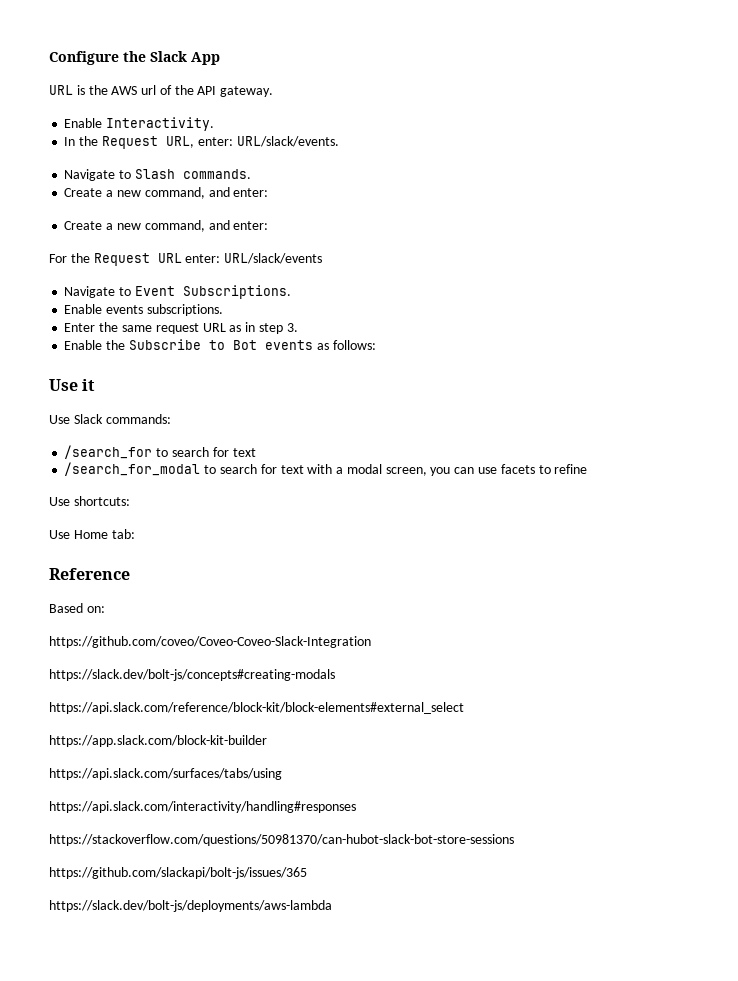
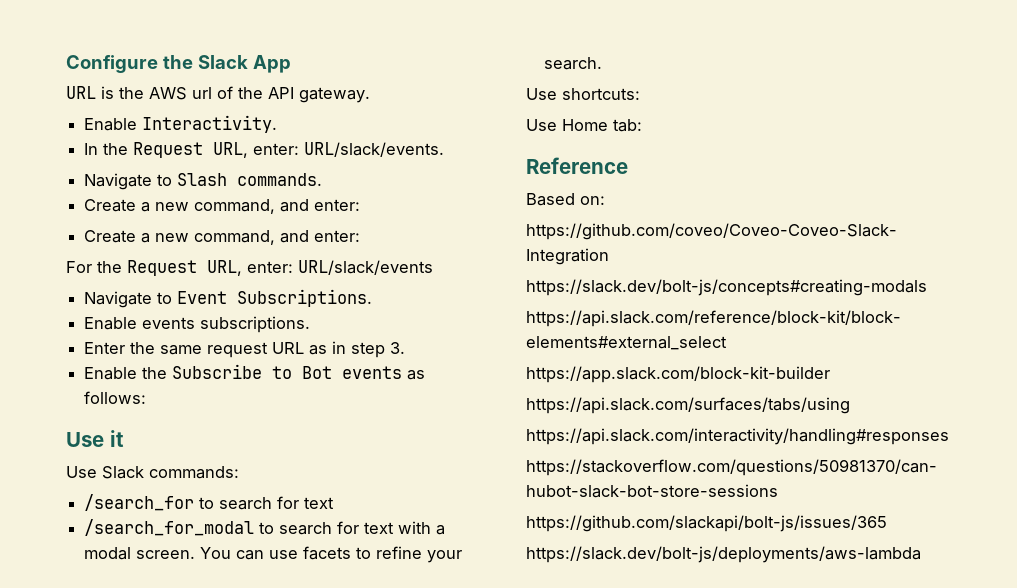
[157,253,182,263] URL -> [207,260,242,276] URL,
[385,467,451,476] screen, you -> [136,547,232,559] screen. You
(588, 469) none -> [427,550,463,563] [544,57,603,70] your search.

